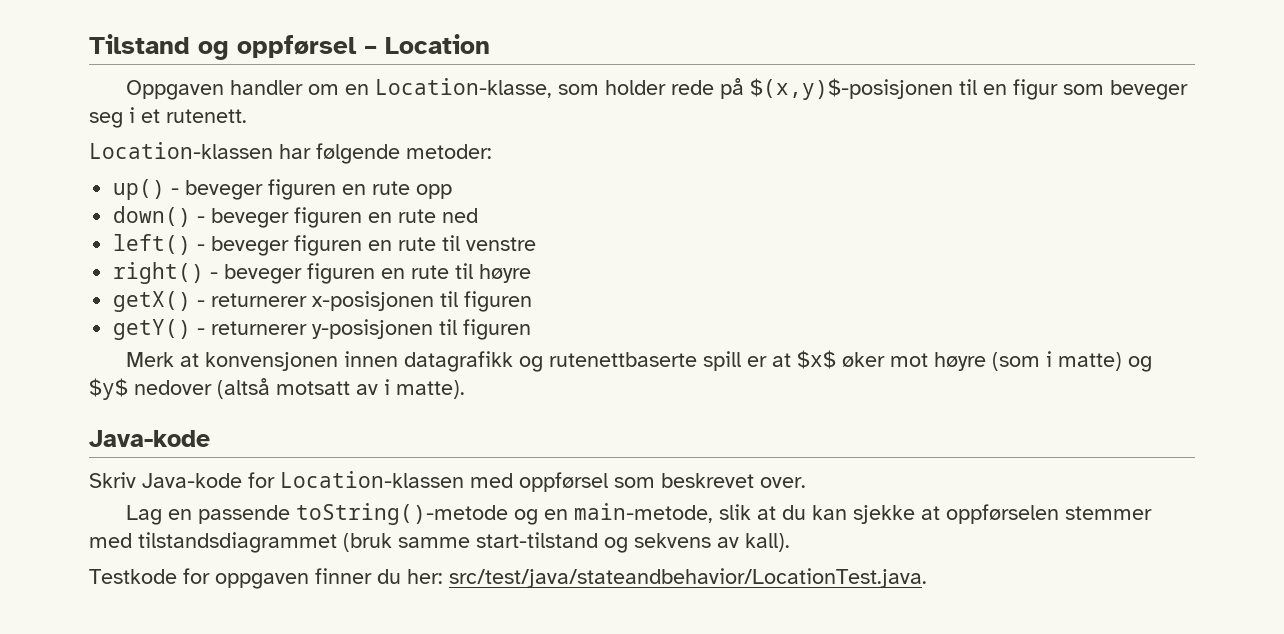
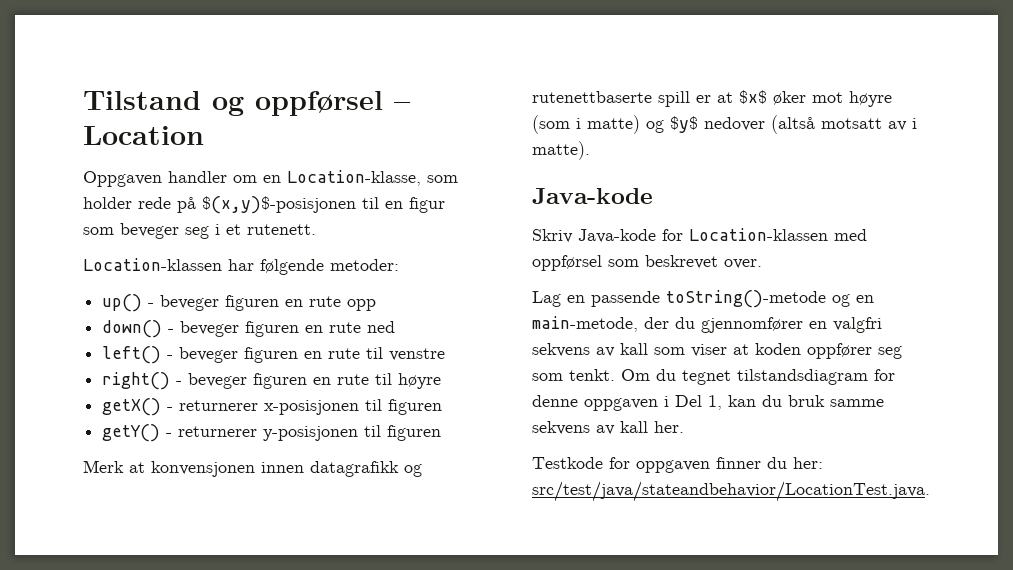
[718,504,1152,524] [89,532,790,553] slik at du kan sjekke at oppførselen stemmer med tilstandsdiagrammet (bruk samme start-tilstand og sekvens av kall). -> [644,317,882,333] [532,343,902,359] [532,369,895,385] [532,395,884,411] [532,421,684,435] der du gjennomfører en valgfri sekvens av kall som viser at koden oppfører seg som tenkt. Om du tegnet tilstandsdiagram for denne oppgaven i Del 1, kan du bruk samme sekvens av kall her.

